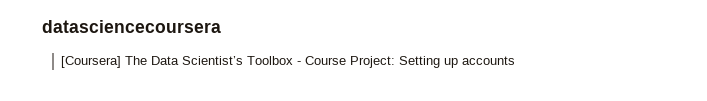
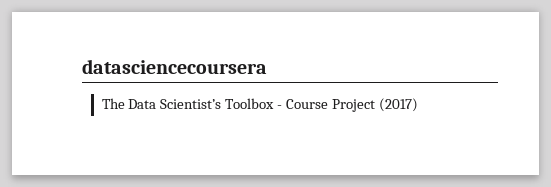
[61,56,122,68] [Coursera] -> (267, 66) none
[350,56,516,68] Project: Setting up accounts -> [332,98,418,112] Project (2017)

